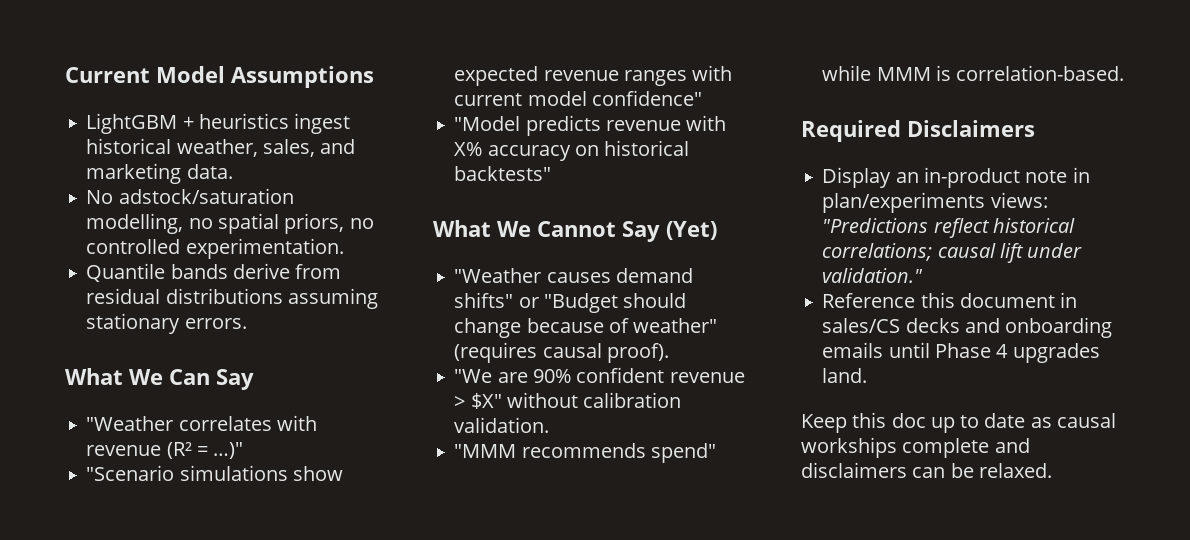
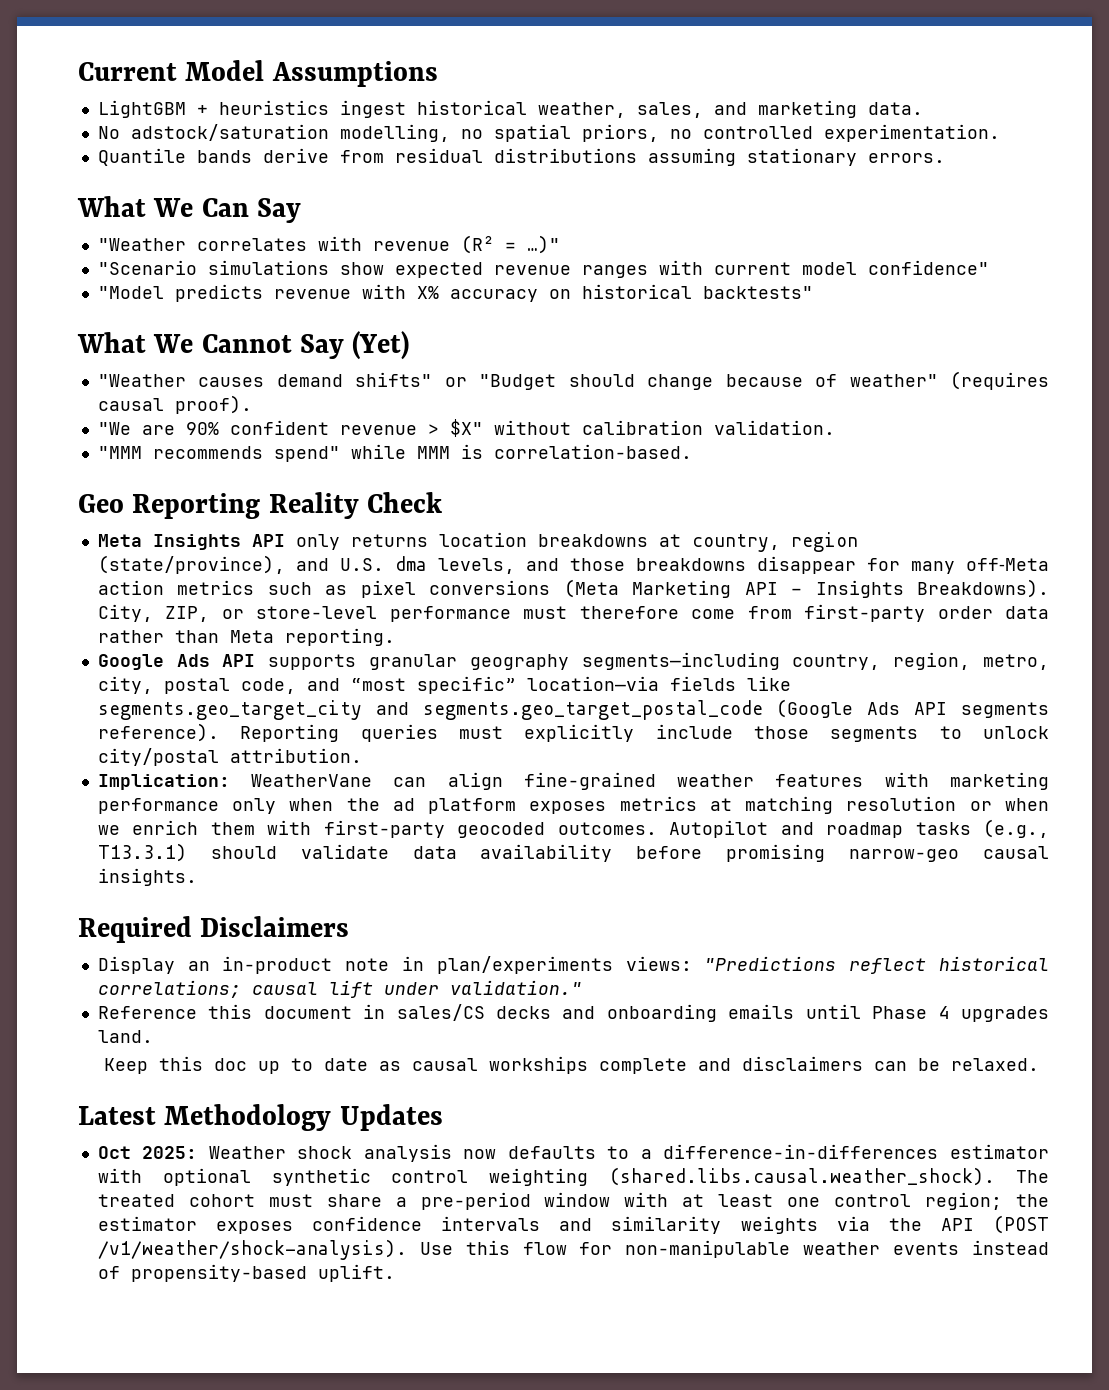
(1125, 73) none -> [78,492,443,519] [97,532,858,552] [97,555,1049,574] [97,579,1050,598] [97,604,1050,622] [97,628,395,646] [97,652,1049,670] [97,676,791,694] [97,699,1049,720] [97,723,1050,742] [97,748,362,766] [97,772,1049,790] [97,796,1049,814] [97,819,1050,838] [97,843,1049,862] [97,868,197,886] // Geo Reporting Reality Check // Meta Insights API only returns location breakdowns at country, region (state/province), and U.S. dma levels, and those breakdowns disappear for many off‑Meta action metrics such as pixel conversions (Meta Marketing API – Insights Breakdowns). City, ZIP, or store-level performance must therefore come from first-party order data rather than Meta reporting. // Google Ads API supports granular geography segments—including country, region, metro, city, postal code, and “most specific” location—via fields like segments.geo_target_city and segments.geo_target_postal_code (Google Ads API segments reference). Reporting queries must explicitly include those segments to unlock city/postal attribution. // Implication: WeatherVane can align fine-grained weather features with marketing performance only when the ad platform exposes metrics at matching resolution or when we enrich them with first-party geocoded outcomes. Autopilot and roadmap tasks (e.g., T13.3.1) should validate data availability before promising narrow-geo causal insights.
(1052, 470) none -> [78,1104,443,1131] [97,1144,1049,1162] [97,1167,1049,1186] [97,1192,1049,1210] [97,1215,1049,1234] [97,1239,1049,1260] [97,1264,395,1282] // Latest Methodology Updates // Oct 2025: Weather shock analysis now defaults to a difference-in-differences estimator with optional synthetic control weighting (shared.libs.causal.weather_shock). The treated cohort must share a pre-period window with at least one control region; the estimator exposes confidence intervals and similarity weights via the API (POST /v1/weather/shock-analysis). Use this flow for non-manipulable weather events instead of propensity-based uplift.

